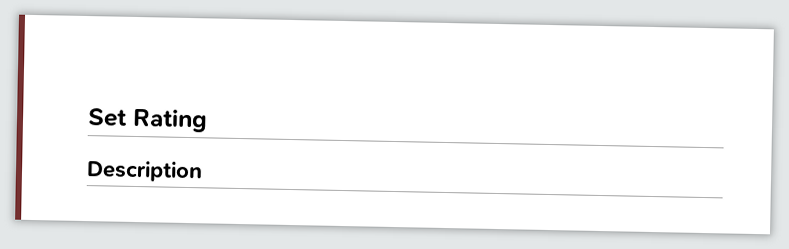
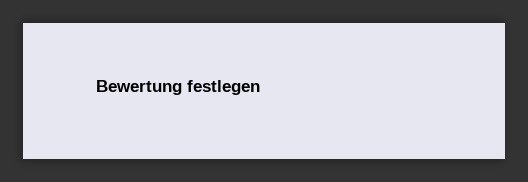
[87,108,208,133] [86,160,203,183] Set Rating // Description -> [96,80,260,95] Bewertung festlegen

